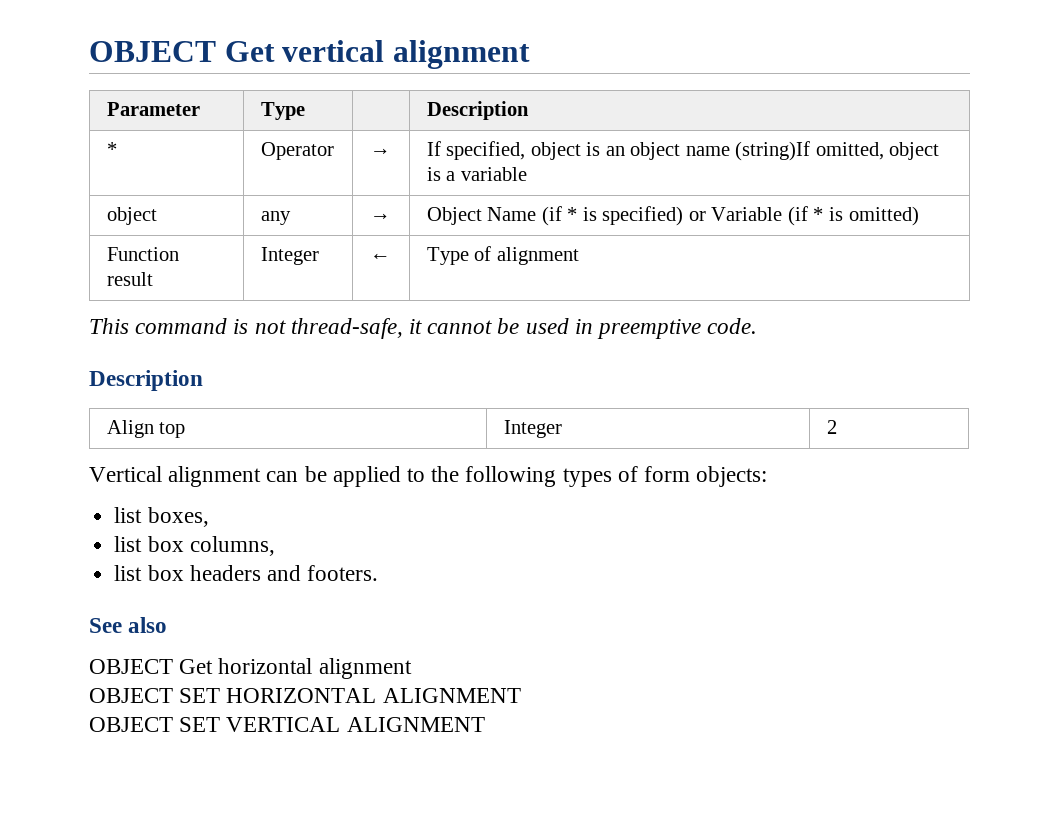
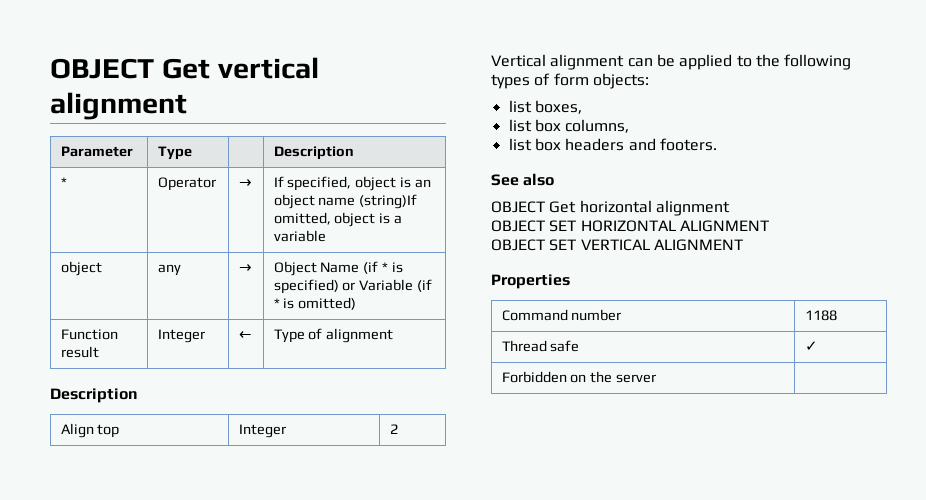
[89,318,758,339] // This command is not thread-safe, it cannot be used in preemptive code. -> (394, 335) none
(485, 724) none -> [491,274,570,289] [501,309,622,321] [804,310,837,321] [501,340,580,352] [804,341,818,351] [501,371,657,383] // Properties // Command number | 1188 // Thread safe | ✓ // Forbidden on the server |

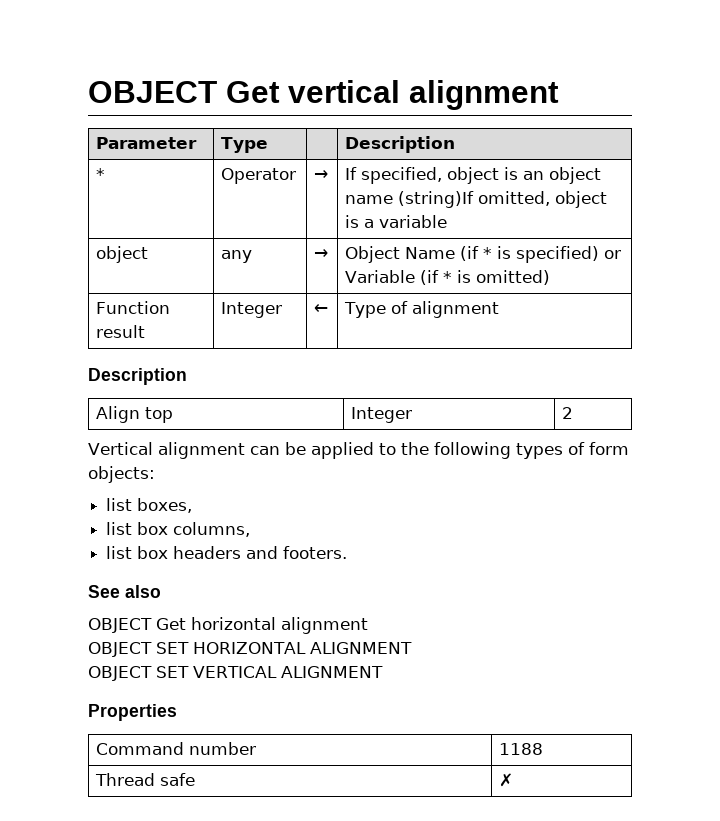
[804,341,818,351] [501,371,657,383] ✓ // Forbidden on the server | -> [499,773,514,787] ✗

